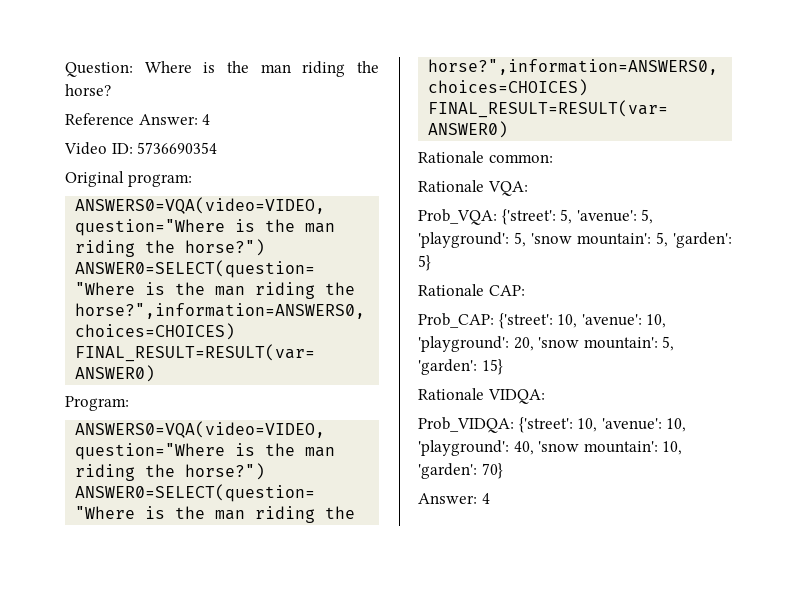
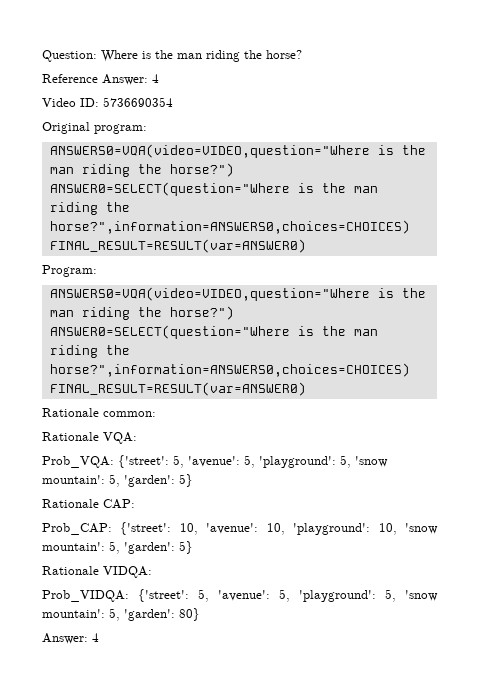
[513,336,675,351] [418,359,503,375] 20, 'snow mountain': 5, 'garden': 15} -> [378,523,438,535] [42,541,193,554] 10, 'snow mountain': 5, 'garden': 5}
[577,418,687,432] [418,440,683,456] [418,463,503,479] 10, 'avenue': 10, 'playground': 40, 'snow mountain': 10, 'garden': 70} -> [198,589,438,602] [42,608,200,621] 5, 'avenue': 5, 'playground': 5, 'snow mountain': 5, 'garden': 80}

